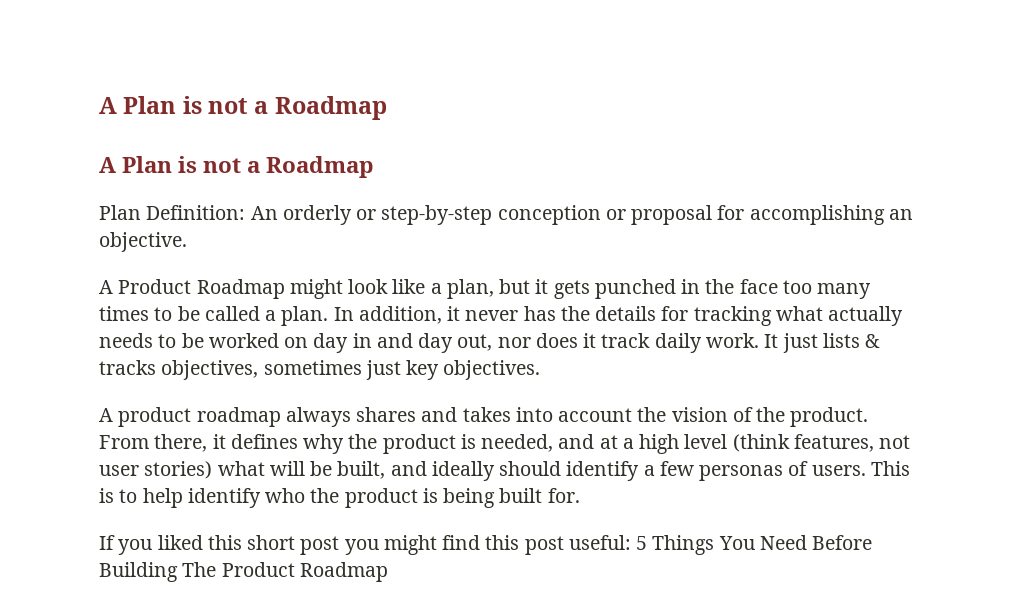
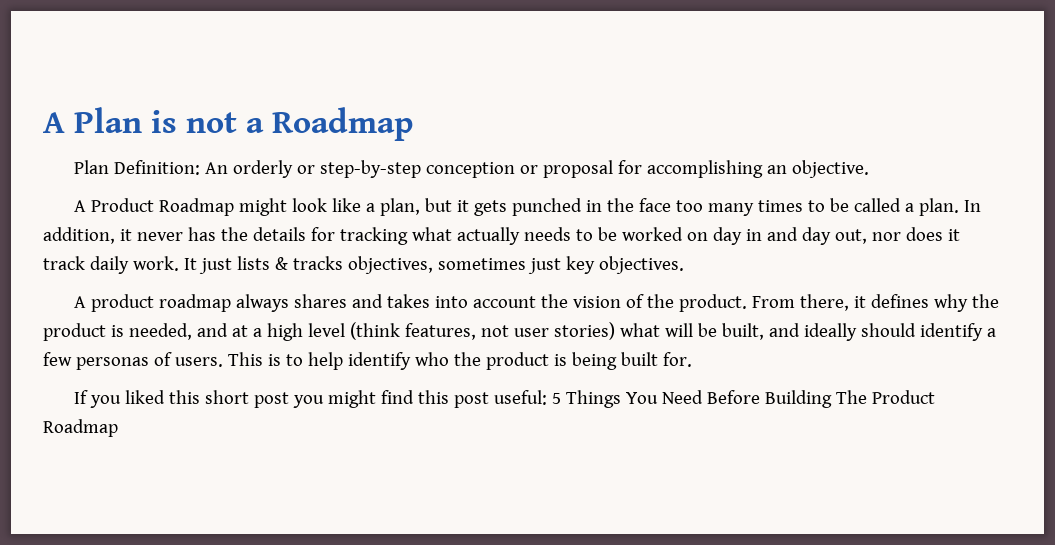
[99,96,387,120] [99,156,375,178] A Plan is not a Roadmap // A Plan is not a Roadmap -> [43,107,414,141] A Plan is not a Roadmap

